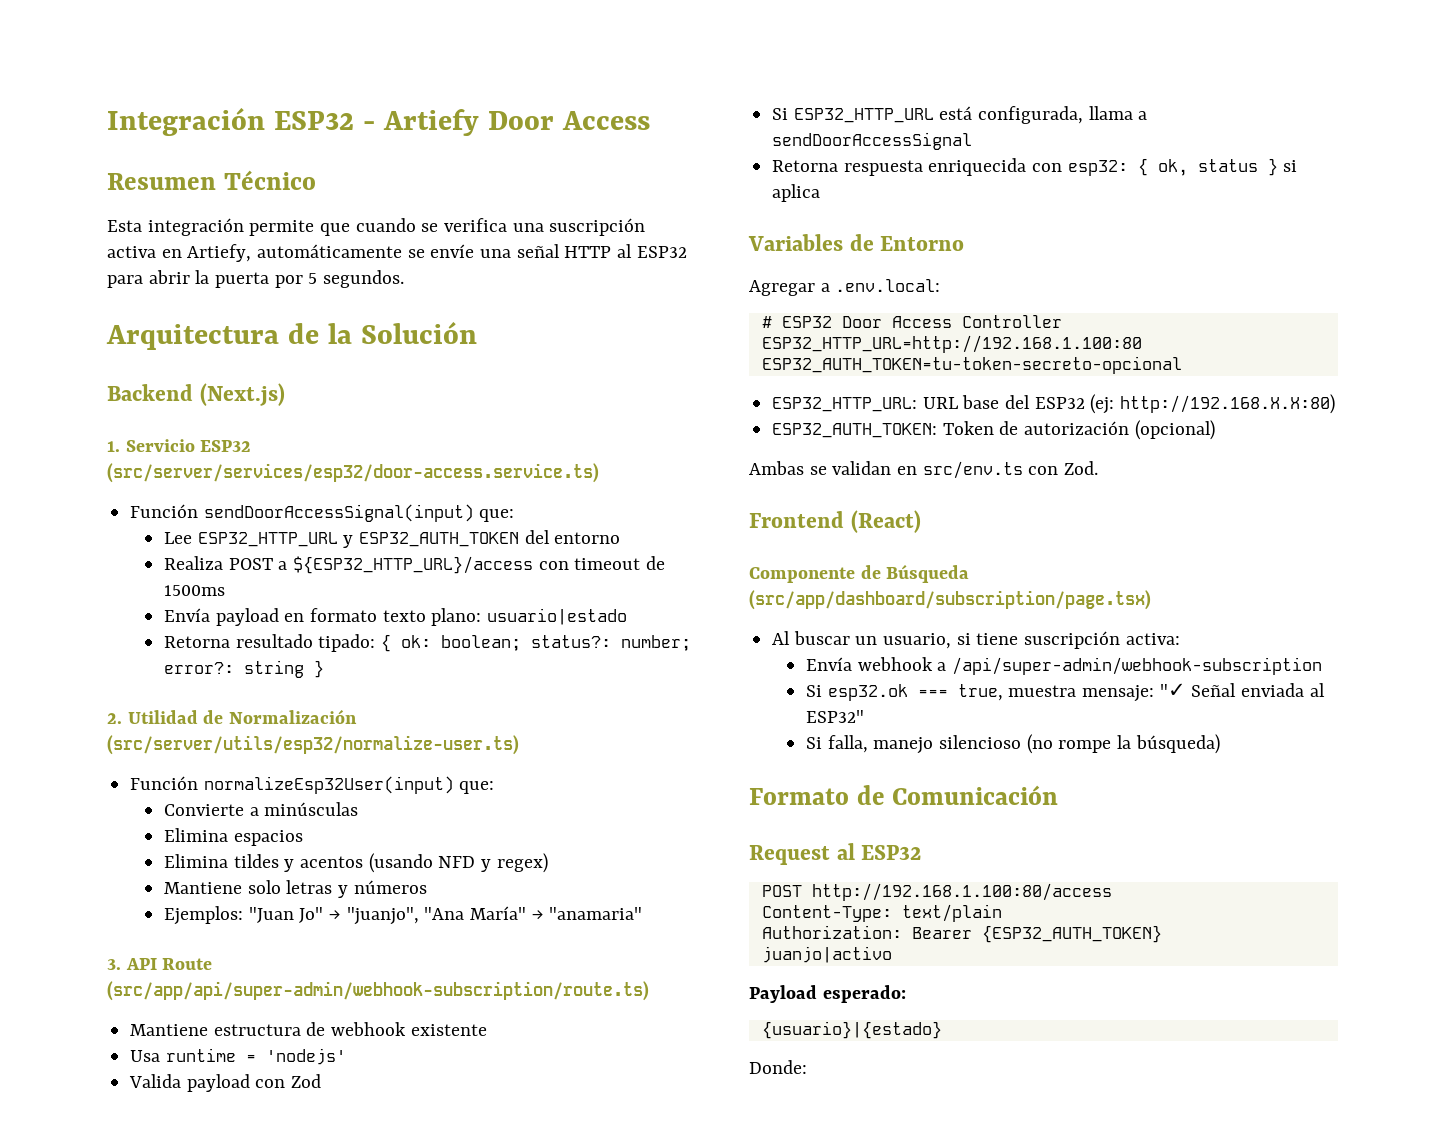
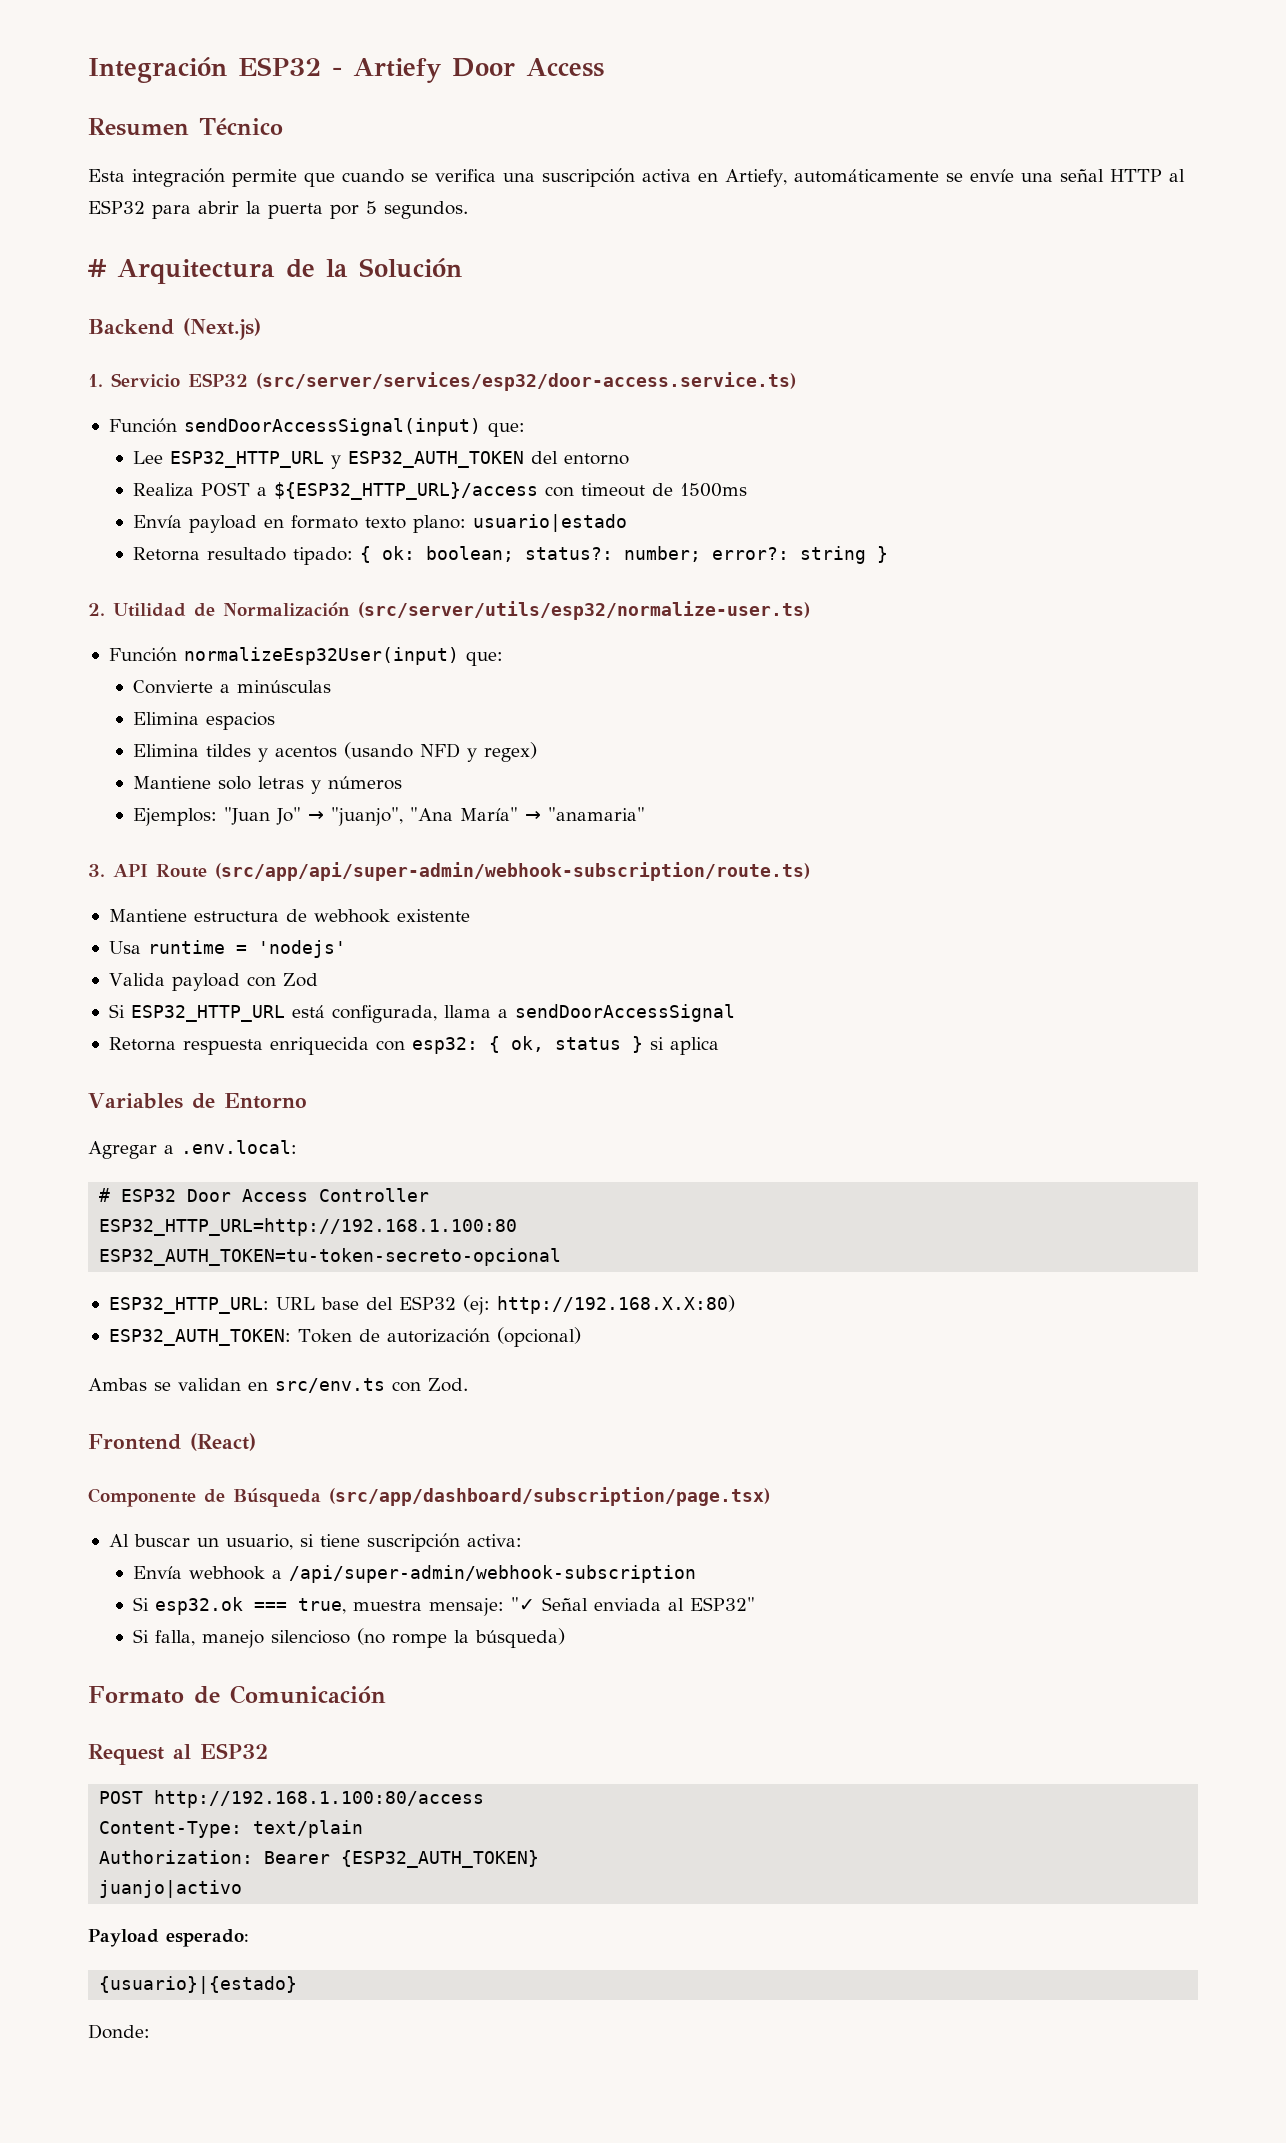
(405, 279) none -> [88,259,106,277] #

